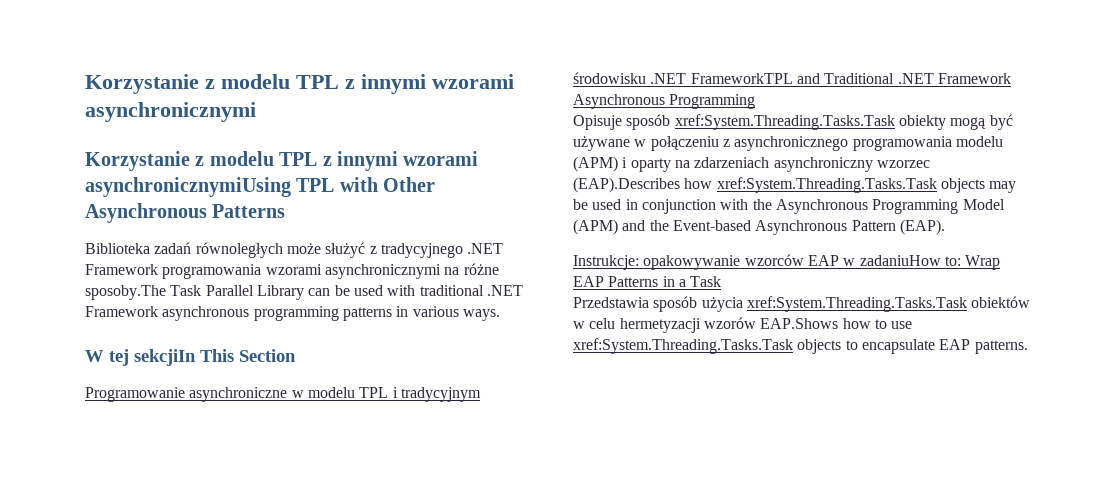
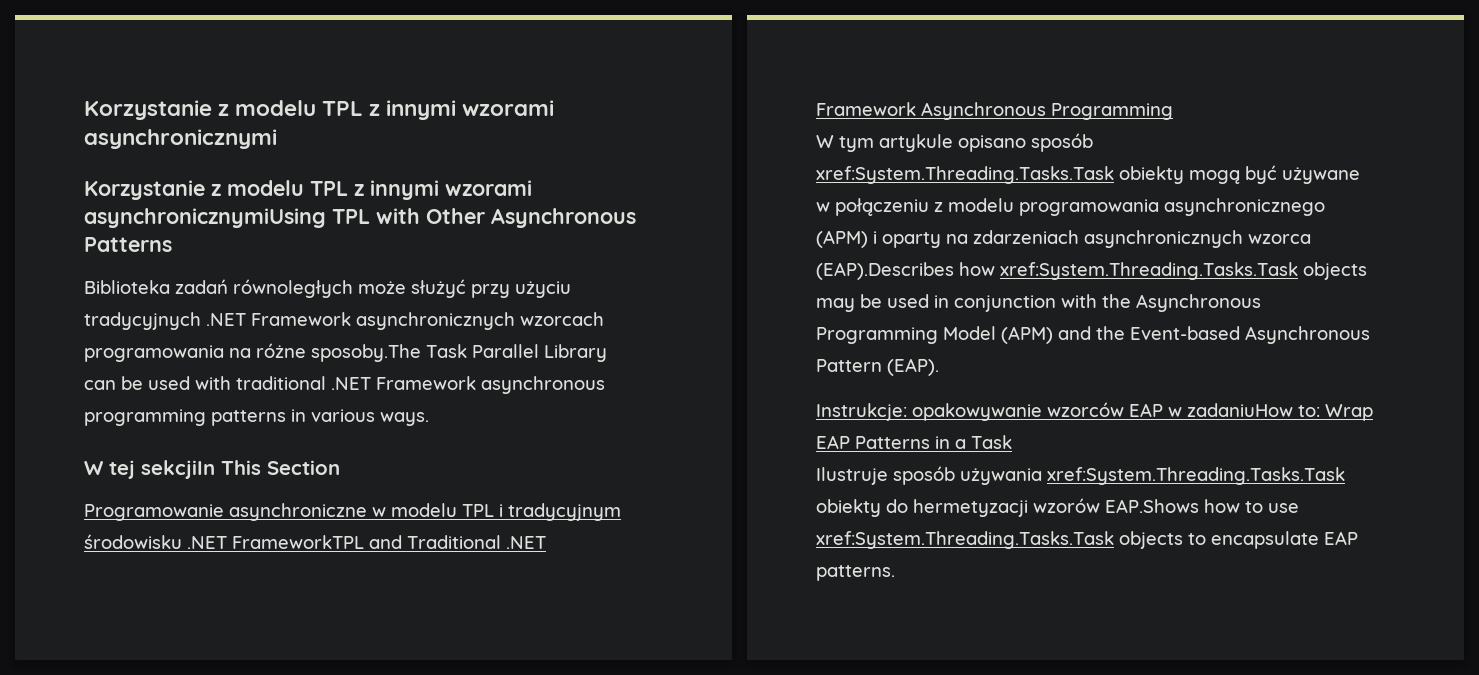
[369,243,504,258] [85,264,441,279] z tradycyjnego .NET Framework programowania wzorami asynchronicznymi -> [471,281,571,298] [84,312,604,330] [84,345,224,362] przy użyciu tradycyjnych .NET Framework asynchronicznych wzorcach programowania
[573,115,622,130] Opisuje -> [816,134,1026,152] W tym artykule opisano
[734,136,1003,151] asynchronicznego programowania modelu -> [948,198,1325,216] modelu programowania asynchronicznego
[773,157,930,172] asynchroniczny wzorzec -> [1084,230,1311,248] asynchronicznych wzorca
[573,296,1031,312] [573,318,616,329] Przedstawia sposób użycia xref:System.Threading.Tasks.Task obiektów w celu -> [816,466,1345,485] [816,499,908,517] Ilustruje sposób używania xref:System.Threading.Tasks.Task obiekty do

